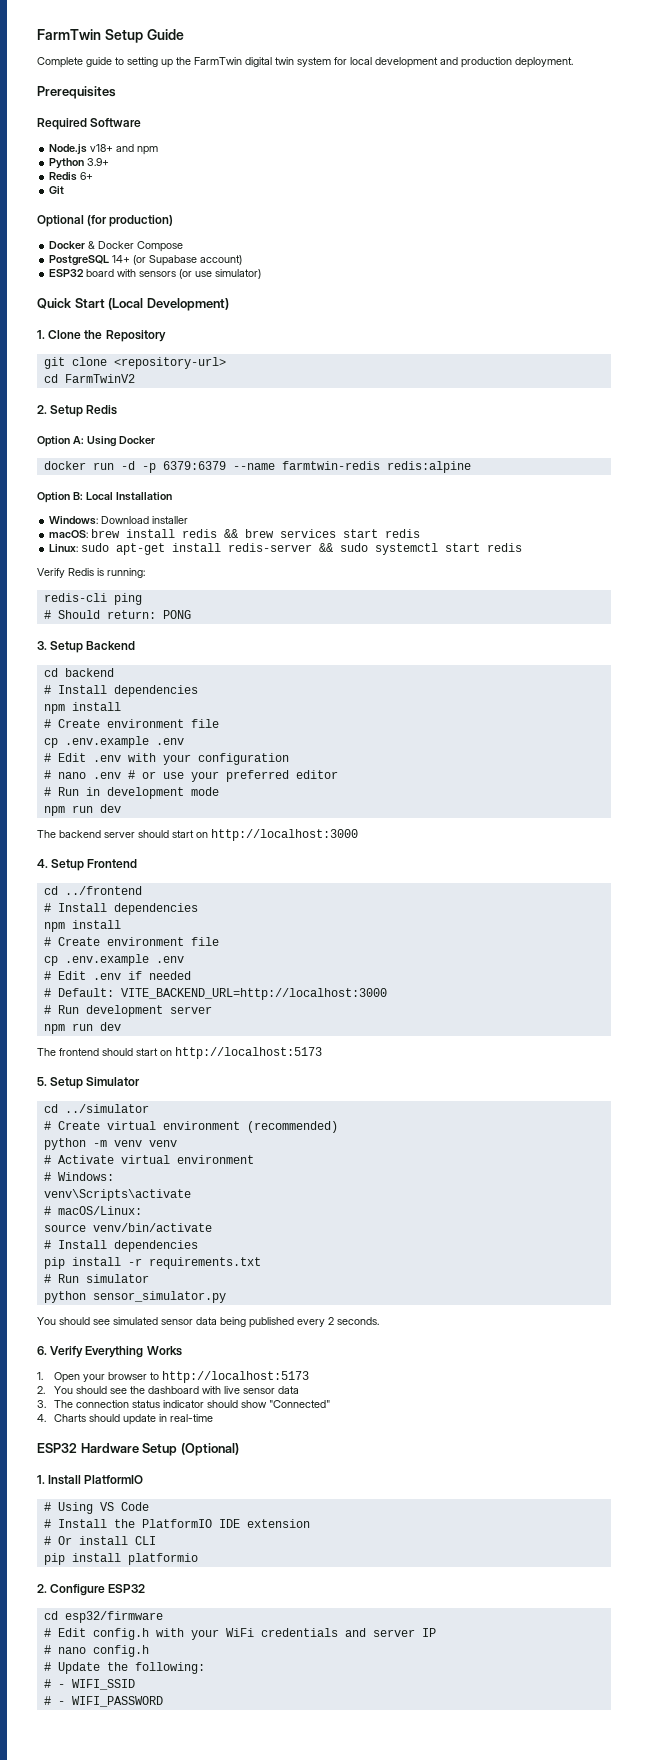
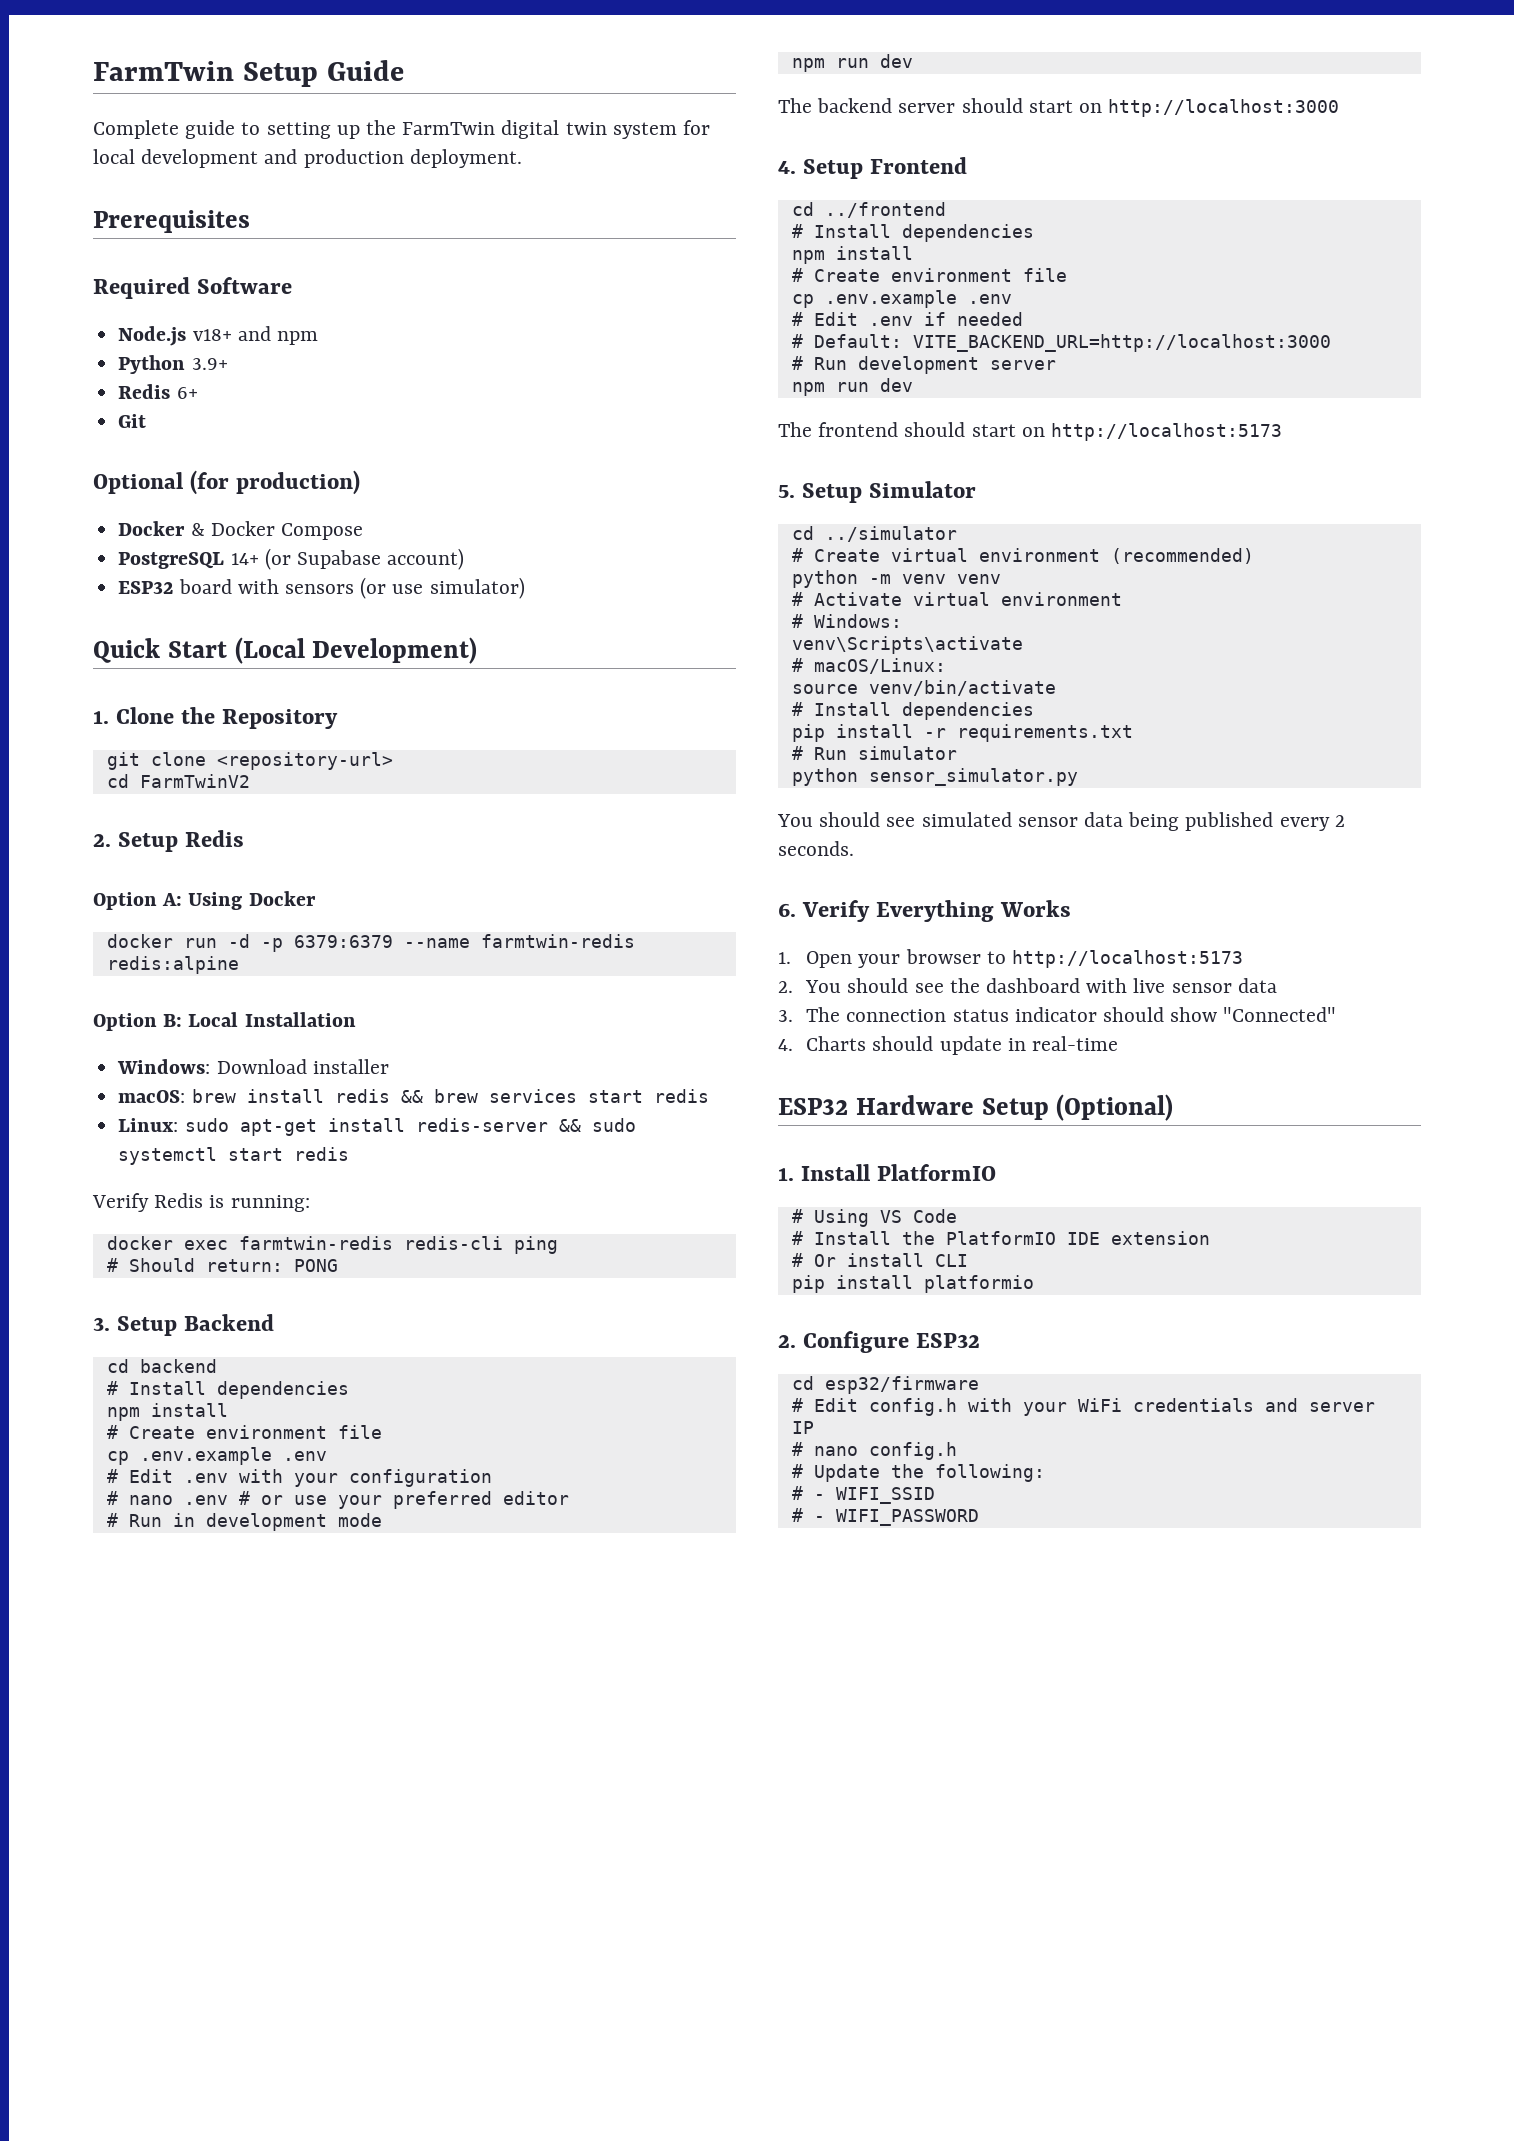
(145, 573) none -> [106,1236,393,1250] docker exec farmtwin-redis

